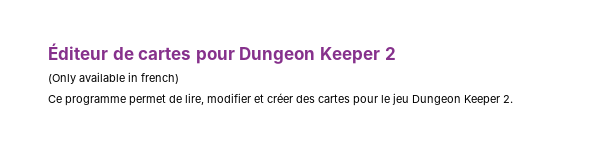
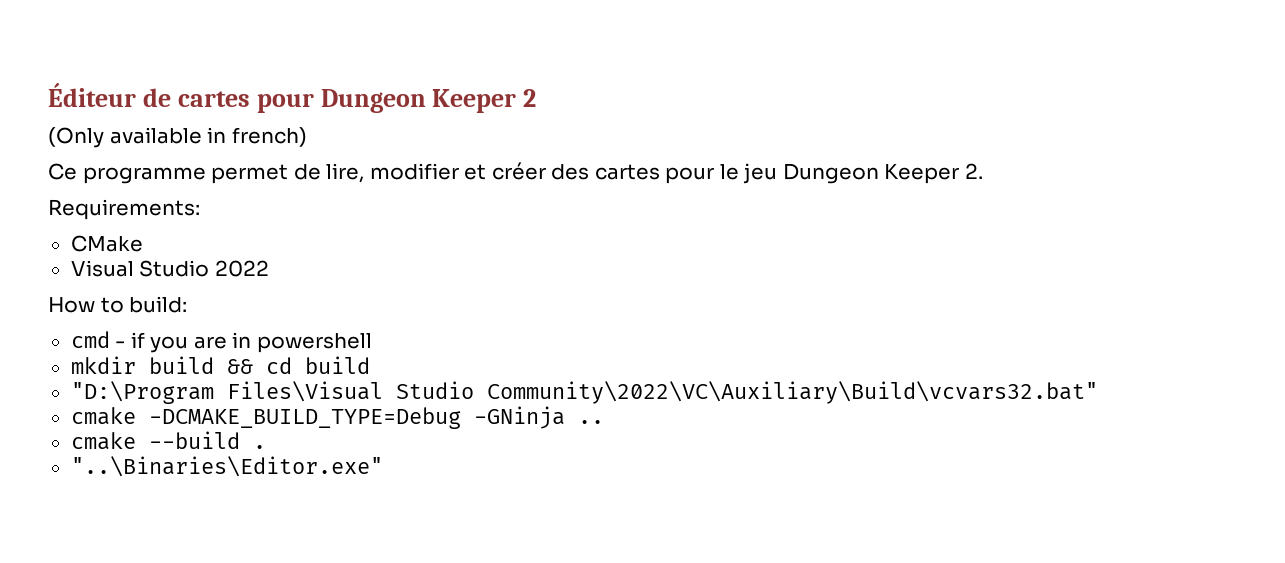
(513, 99) none -> [48,199,200,220] [70,235,143,252] [70,260,269,277] [48,296,188,313] [70,331,372,353] [70,356,370,374] [70,381,1098,404] [70,406,604,429] [70,431,266,450] [70,456,383,477] // Requirements: // CMake // Visual Studio 2022 // How to build: // cmd - if you are in powershell // mkdir build && cd build // "D:\Program Files\Visual Studio Community\2022\VC\Auxiliary\Build\vcvars32.bat" // cmake -DCMAKE_BUILD_TYPE=Debug -GNinja .. // cmake --build . // "..\Binaries\Editor.exe"

